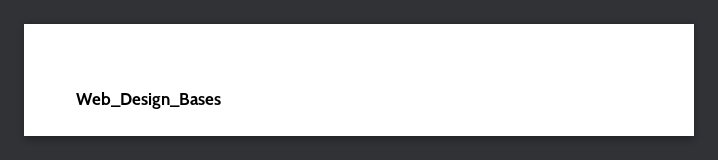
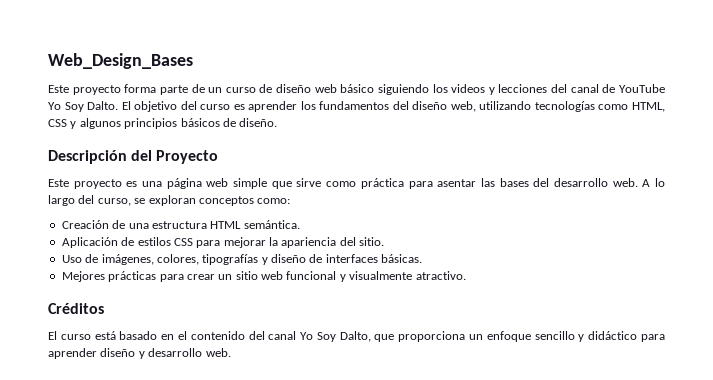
(221, 100) none -> [48,84,666,95] [48,101,665,112] [48,118,278,129] [48,150,219,164] [48,178,665,189] [48,195,291,206] [61,220,300,229] [61,237,385,248] [61,254,423,265] [61,271,466,282] [48,303,104,314] [48,331,665,342] [48,348,231,359] // Este proyecto forma parte de un curso de diseño web básico siguiendo los videos y lecciones del canal de YouTube Yo Soy Dalto. El objetivo del curso es aprender los fundamentos del diseño web, utilizando tecnologías como HTML, CSS y algunos principios básicos de diseño. // Descripción del Proyecto // Este proyecto es una página web simple que sirve como práctica para asentar las bases del desarrollo web. A lo largo del curso, se exploran conceptos como: // Creación de una estructura HTML semántica. // Aplicación de estilos CSS para mejorar la apariencia del sitio. // Uso de imágenes, colores, tipografías y diseño de interfaces básicas. // Mejores prácticas para crear un sitio web funcional y visualmente atractivo. // Créditos // El curso está basado en el contenido del canal Yo Soy Dalto, que proporciona un enfoque sencillo y didáctico para aprender diseño y desarrollo web.

